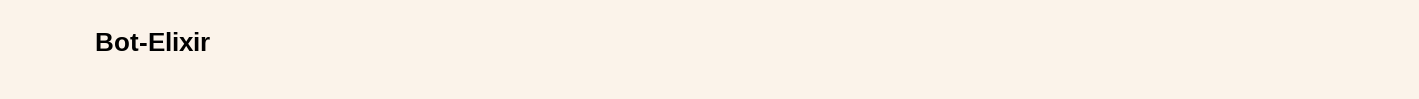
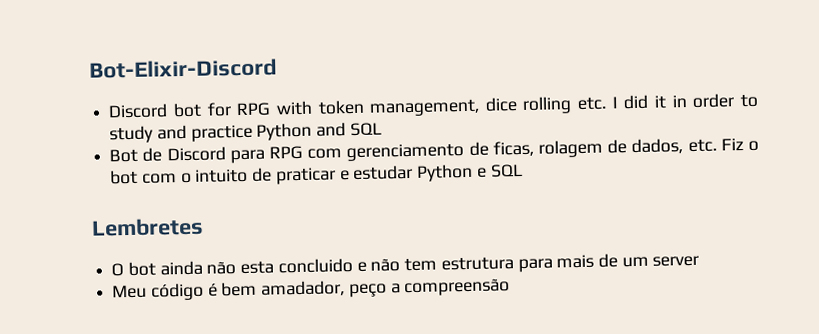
[95,32,210,51] Bot-Elixir -> [89,58,277,79] [108,93,758,119] [109,122,382,144] [109,138,759,164] [110,163,523,185] [91,217,204,237] [111,253,700,277] [112,278,511,301] Bot-Elixir-Discord // Discord bot for RPG with token management, dice rolling etc. I did it in order to study and practice Python and SQL // Bot de Discord para RPG com gerenciamento de ficas, rolagem de dados, etc. Fiz o bot com o intuito de praticar e estudar Python e SQL // Lembretes // O bot ainda não esta concluido e não tem estrutura para mais de um server // Meu código é bem amadador, peço a compreensão

